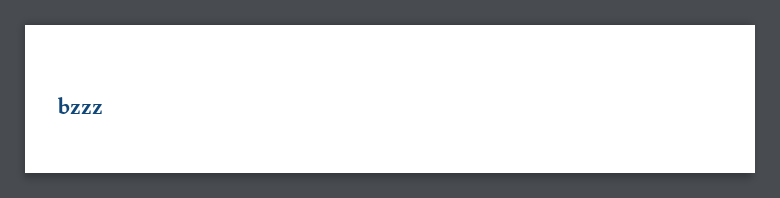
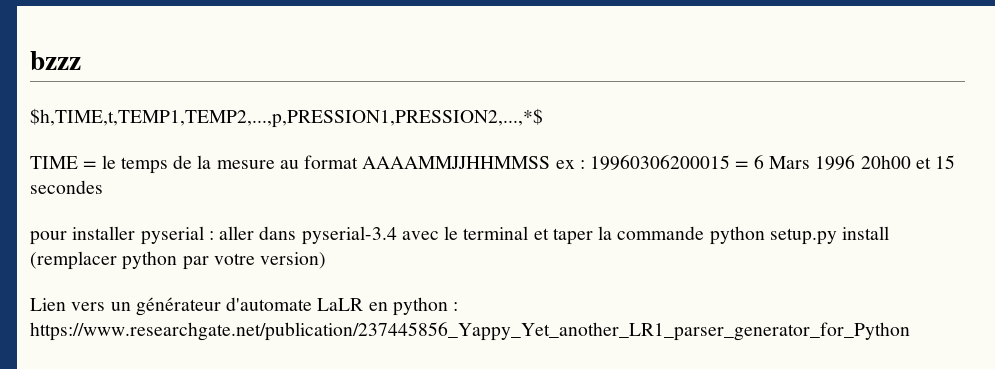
(103, 105) none -> [30,108,543,128] [30,155,956,174] [30,180,103,194] [30,226,890,245] [30,251,327,270] [30,297,459,316] [30,322,910,341] // $h,TIME,t,TEMP1,TEMP2,...,p,PRESSION1,PRESSION2,...,*$ // TIME = le temps de la mesure au format AAAAMMJJHHMMSS ex : 19960306200015 = 6 Mars 1996 20h00 et 15 secondes // pour installer pyserial : aller dans pyserial-3.4 avec le terminal et taper la commande python setup.py install (remplacer python par votre version) // Lien vers un générateur d'automate LaLR en python : https://www.researchgate.net/publication/237445856_Yappy_Yet_another_LR1_parser_generator_for_Python

